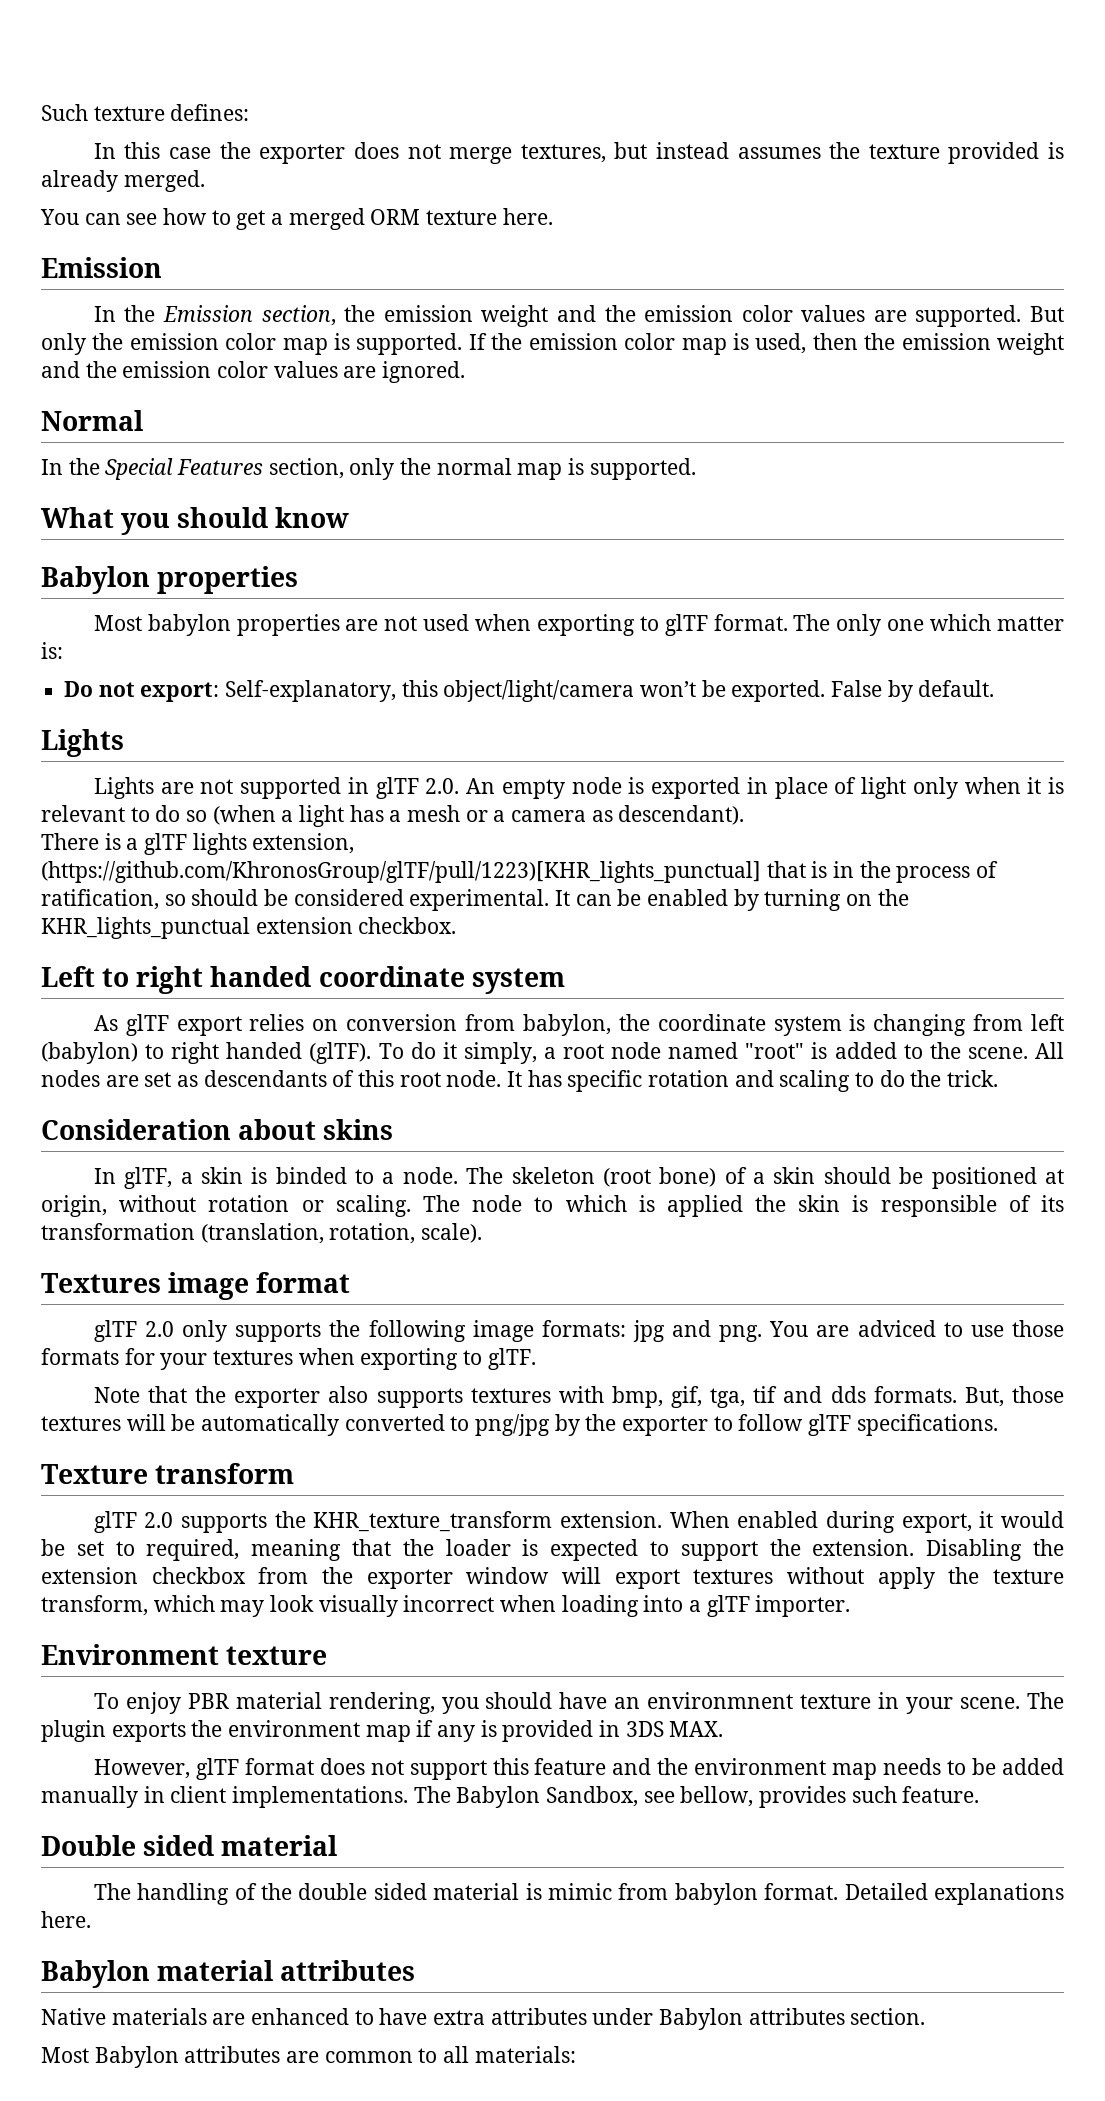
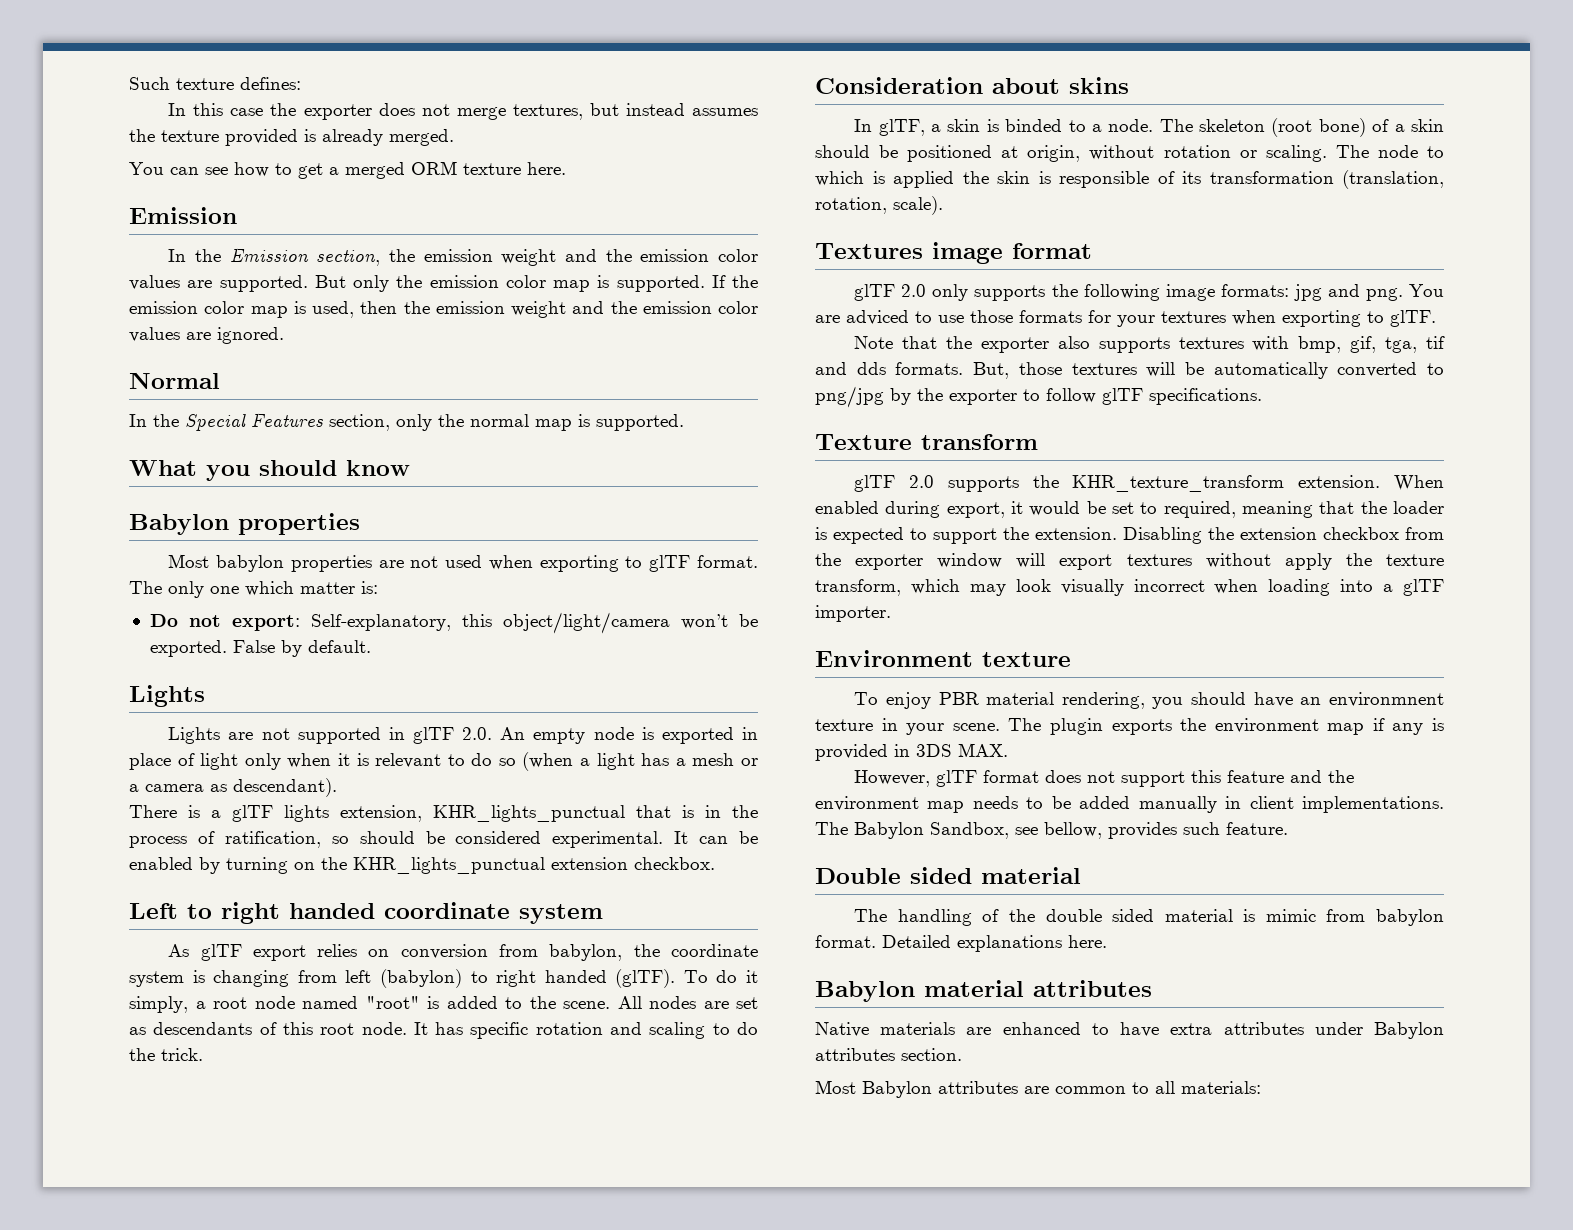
[41,861,761,883] (https://github.com/KhronosGroup/glTF/pull/1223)[KHR_lights_punctual] -> [433,805,625,822] KHR_lights_punctual

